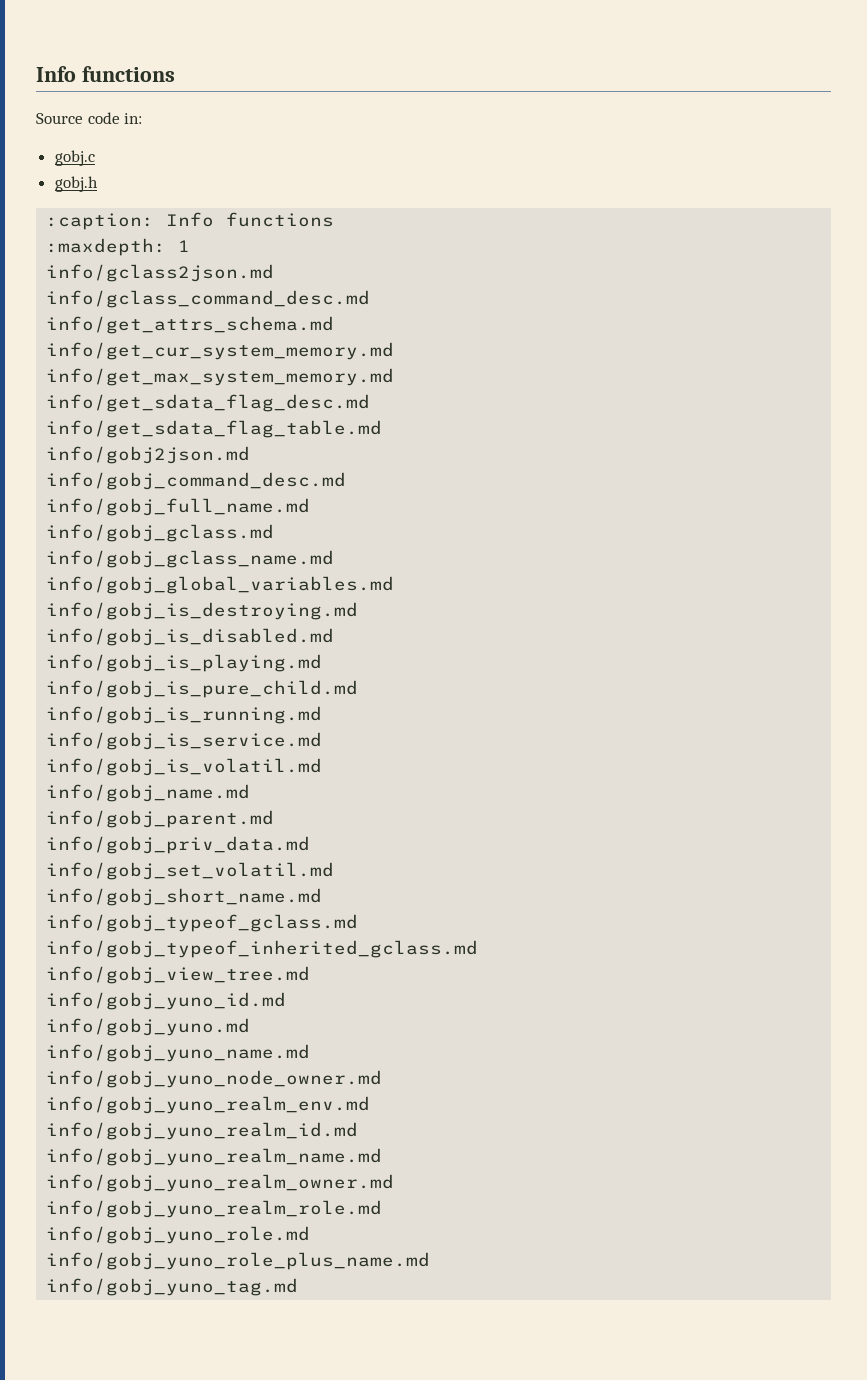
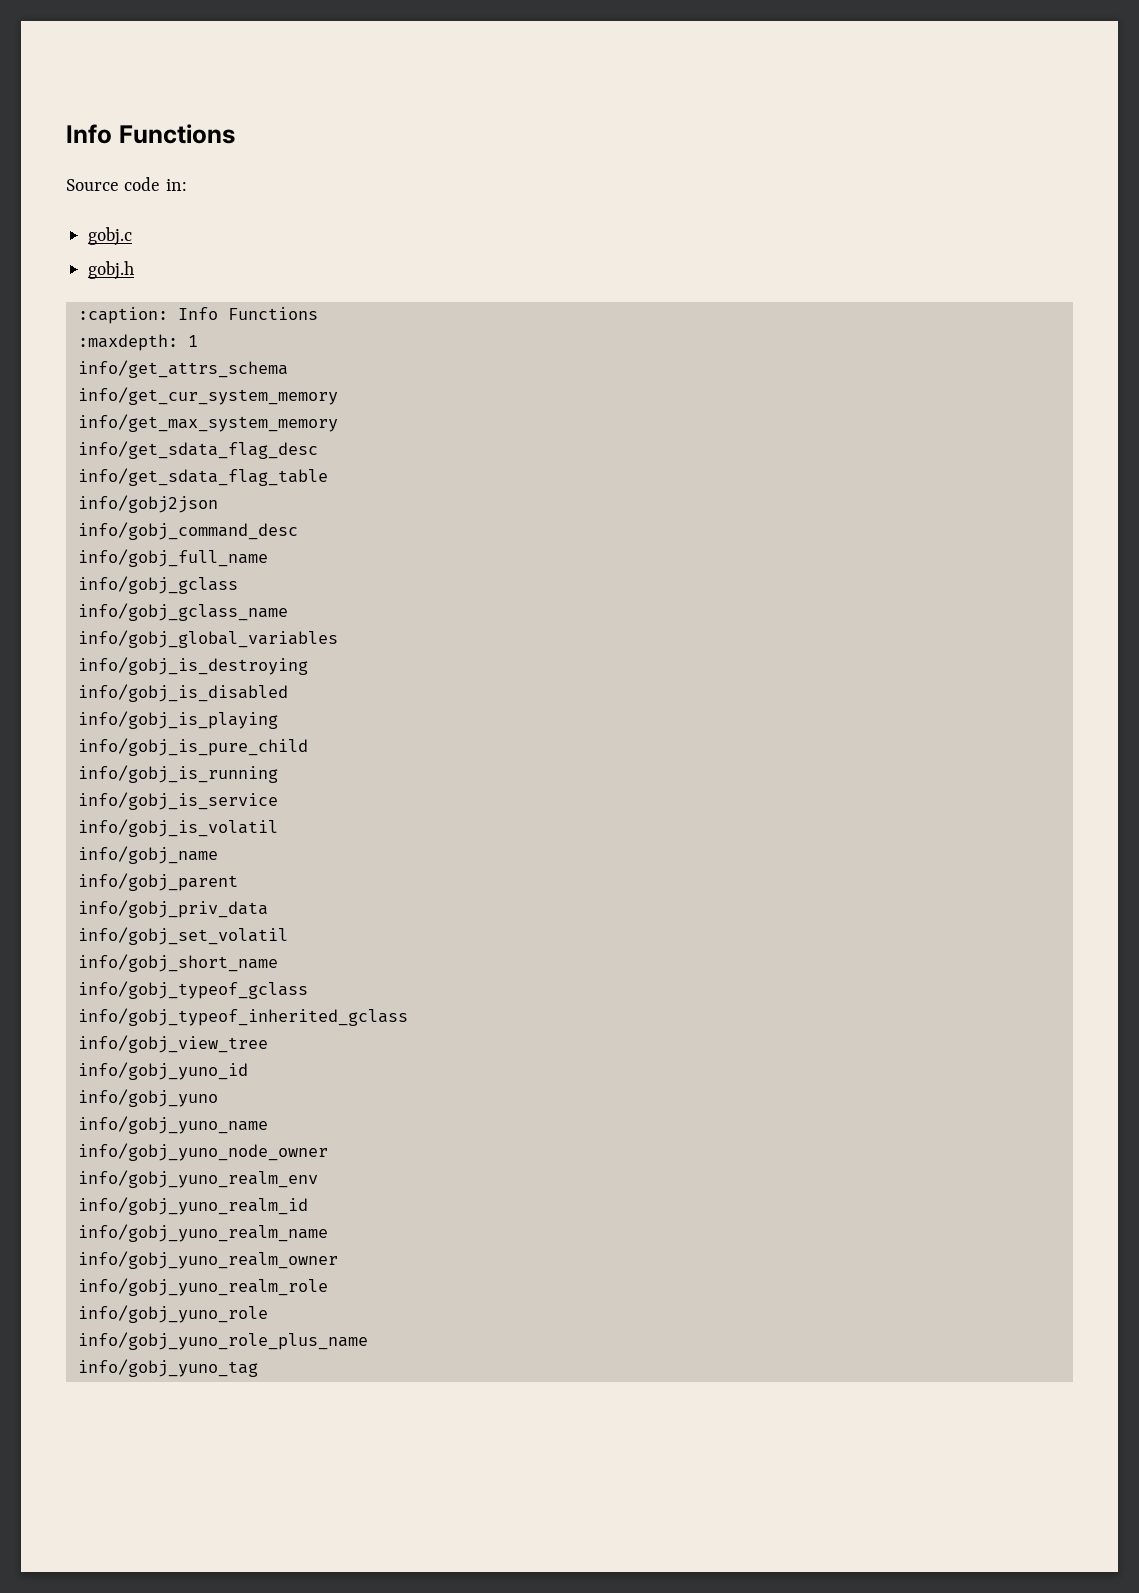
[36,66,175,82] Info functions -> [66,124,235,144] Info Functions
[226,212,335,227] functions -> [228,307,318,320] Functions
[46,264,275,282] [46,290,371,308] [46,316,335,334] [46,342,395,360] [46,368,395,386] [46,394,371,412] [46,420,383,438] [46,446,251,464] [46,472,347,490] [46,498,311,516] [46,524,275,542] [46,550,335,568] [46,576,395,594] [46,602,359,620] [46,628,335,646] [46,654,323,672] [46,680,359,698] [46,706,323,724] [46,732,323,750] [46,758,323,776] [46,784,251,802] [46,810,275,828] [46,836,311,854] [46,862,335,880] [46,888,323,906] [46,914,359,932] [46,940,479,958] [46,966,311,984] [46,992,287,1010] [46,1018,251,1036] [46,1044,311,1062] [46,1070,383,1088] [46,1096,371,1114] [46,1122,359,1140] [46,1148,383,1166] [46,1174,395,1192] [46,1200,383,1218] [46,1226,311,1244] [46,1252,431,1270] [46,1278,299,1296] info/gclass2json.md // info/gclass_command_desc.md // info/get_attrs_schema.md // info/get_cur_system_memory.md // info/get_max_system_memory.md // info/get_sdata_flag_desc.md // info/get_sdata_flag_table.md // info/gobj2json.md // info/gobj_command_desc.md // info/gobj_full_name.md // info/gobj_gclass.md // info/gobj_gclass_name.md // info/gobj_global_variables.md // info/gobj_is_destroying.md // info/gobj_is_disabled.md // info/gobj_is_playing.md // info/gobj_is_pure_child.md // info/gobj_is_running.md // info/gobj_is_service.md // info/gobj_is_volatil.md // info/gobj_name.md // info/gobj_parent.md // info/gobj_priv_data.md // info/gobj_set_volatil.md // info/gobj_short_name.md // info/gobj_typeof_gclass.md // info/gobj_typeof_inherited_gclass.md // info/gobj_view_tree.md // info/gobj_yuno_id.md // info/gobj_yuno.md // info/gobj_yuno_name.md // info/gobj_yuno_node_owner.md // info/gobj_yuno_realm_env.md // info/gobj_yuno_realm_id.md // info/gobj_yuno_realm_name.md // info/gobj_yuno_realm_owner.md // info/gobj_yuno_realm_role.md // info/gobj_yuno_role.md // info/gobj_yuno_role_plus_name.md // info/gobj_yuno_tag.md -> [78,360,288,378] [78,387,338,405] [78,414,338,432] [78,441,318,459] [78,468,328,486] [78,495,218,513] [78,522,298,540] [78,549,268,567] [78,576,238,594] [78,603,288,621] [78,630,338,648] [78,657,308,675] [78,684,288,702] [78,711,278,729] [78,738,308,756] [78,765,278,783] [78,792,278,810] [78,819,278,837] [78,846,218,864] [78,873,238,891] [78,900,268,918] [78,927,288,945] [78,954,278,972] [78,981,308,999] [78,1008,408,1026] [78,1035,268,1053] [78,1062,248,1080] [78,1089,218,1107] [78,1116,268,1134] [78,1143,328,1161] [78,1170,318,1188] [78,1197,308,1215] [78,1224,328,1242] [78,1251,338,1269] [78,1278,328,1296] [78,1305,268,1323] [78,1332,368,1350] [78,1359,258,1377] info/get_attrs_schema // info/get_cur_system_memory // info/get_max_system_memory // info/get_sdata_flag_desc // info/get_sdata_flag_table // info/gobj2json // info/gobj_command_desc // info/gobj_full_name // info/gobj_gclass // info/gobj_gclass_name // info/gobj_global_variables // info/gobj_is_destroying // info/gobj_is_disabled // info/gobj_is_playing // info/gobj_is_pure_child // info/gobj_is_running // info/gobj_is_service // info/gobj_is_volatil // info/gobj_name // info/gobj_parent // info/gobj_priv_data // info/gobj_set_volatil // info/gobj_short_name // info/gobj_typeof_gclass // info/gobj_typeof_inherited_gclass // info/gobj_view_tree // info/gobj_yuno_id // info/gobj_yuno // info/gobj_yuno_name // info/gobj_yuno_node_owner // info/gobj_yuno_realm_env // info/gobj_yuno_realm_id // info/gobj_yuno_realm_name // info/gobj_yuno_realm_owner // info/gobj_yuno_realm_role // info/gobj_yuno_role // info/gobj_yuno_role_plus_name // info/gobj_yuno_tag

